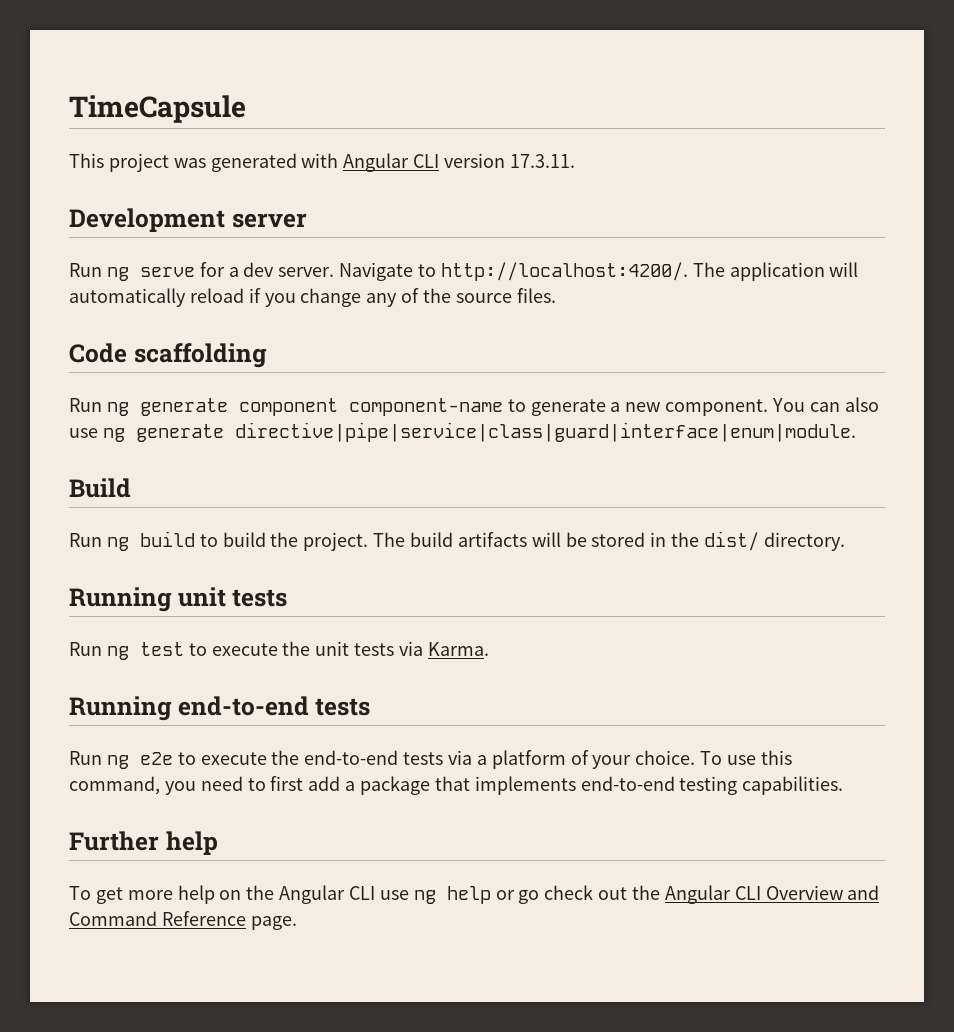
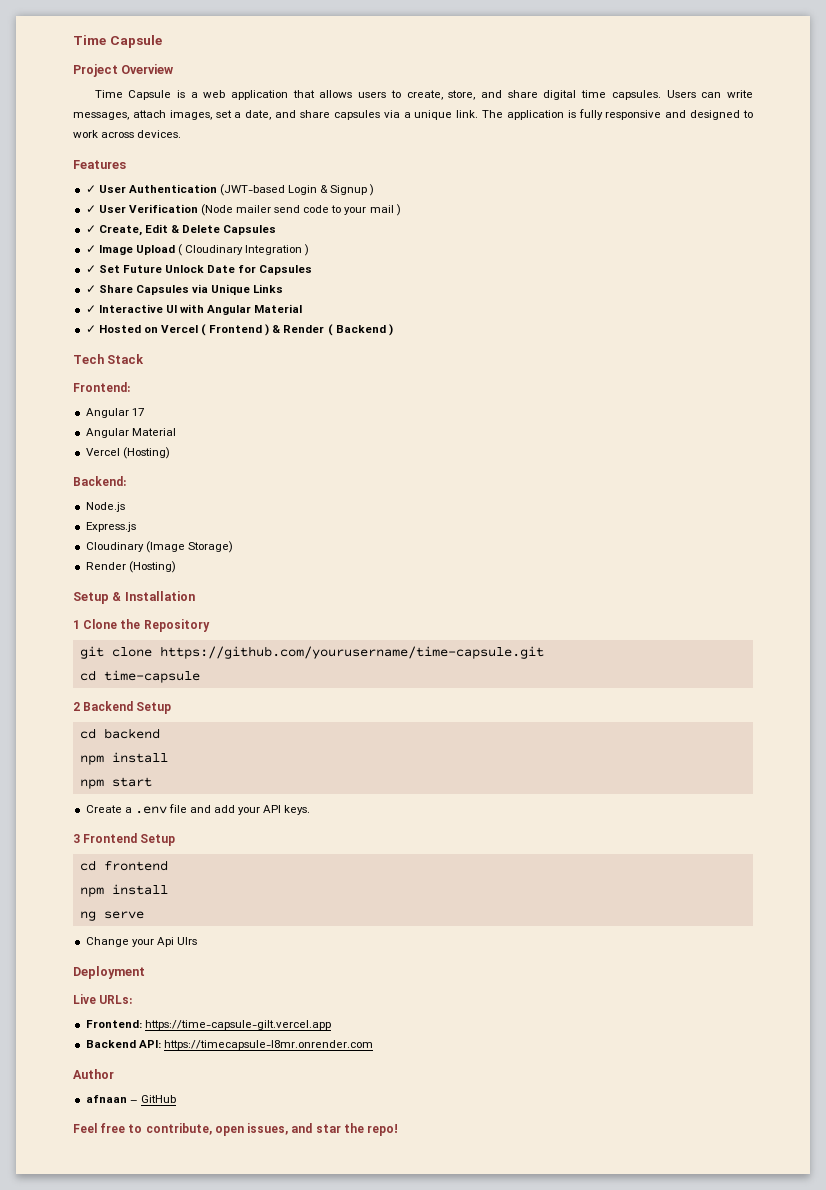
[69,95,246,123] [69,153,575,172] [69,208,307,232] [69,262,859,281] [69,288,556,307] [69,343,267,368] [69,397,879,416] [69,422,856,442] [69,478,131,498] [69,531,845,551] [69,587,288,612] [69,641,489,660] [69,696,371,721] [69,750,792,769] [69,776,844,795] [69,831,218,855] [69,885,880,904] [69,911,297,930] TimeCapsule // This project was generated with Angular CLI version 17.3.11. // Development server // Run ng serve for a dev server. Navigate to http://localhost:4200/. The application will automatically reload if you change any of the source files. // Code scaffolding // Run ng generate component component-name to generate a new component. You can also use ng generate directive|pipe|service|class|guard|interface|enum|module. // Build // Run ng build to build the project. The build artifacts will be stored in the dist/ directory. // Running unit tests // Run ng test to execute the unit tests via Karma. // Running end-to-end tests // Run ng e2e to execute the end-to-end tests via a platform of your choice. To use this command, you need to first add a package that implements end-to-end testing capabilities. // Further help // To get more help on the Angular CLI use ng help or go check out the Angular CLI Overview and Command Reference page. -> [73,35,162,48] [73,64,174,77] [94,90,753,100] [73,109,754,120] [73,130,182,138] [73,160,126,169] [85,184,375,196] [85,204,401,216] [85,224,277,236] [85,244,310,256] [85,265,313,275] [85,284,284,295] [85,304,303,315] [85,324,393,336] [73,354,145,364] [73,382,130,392] [85,408,144,418] [85,428,176,438] [85,447,170,459] [73,476,126,486] [85,502,125,512] [85,522,136,532] [85,541,233,553] [85,561,176,573] [73,591,195,604] [73,619,210,632] [79,646,544,659] [79,670,200,683] [73,701,172,714] [79,728,160,739] [79,752,168,765] [79,777,152,789] [85,804,311,815] [73,833,176,846] [79,860,168,871] [79,884,168,897] [79,911,144,921] [85,937,197,947] [73,966,145,979] [73,994,133,1004] [85,1020,331,1030] [85,1040,373,1050] [73,1069,114,1079] [85,1095,176,1103] [73,1123,399,1136] Time Capsule // Project Overview // Time Capsule is a web application that allows users to create, store, and share digital time capsules. Users can write messages, attach images, set a date, and share capsules via a unique link. The application is fully responsive and designed to work across devices. // Features // ✓ User Authentication (JWT-based Login & Signup ) // ✓ User Verification (Node mailer send code to your mail ) // ✓ Create, Edit & Delete Capsules // ✓ Image Upload ( Cloudinary Integration ) // ✓ Set Future Unlock Date for Capsules // ✓ Share Capsules via Unique Links // ✓ Interactive UI with Angular Material // ✓ Hosted on Vercel ( Frontend ) & Render ( Backend ) // Tech Stack // Frontend: // Angular 17 // Angular Material // Vercel (Hosting) // Backend: // Node.js // Express.js // Cloudinary (Image Storage) // Render (Hosting) // Setup & Installation // 1 Clone the Repository // git clone https://github.com/yourusername/time-capsule.git // cd time-capsule // 2 Backend Setup // cd backend // npm install // npm start // Create a .env file and add your API keys. // 3 Frontend Setup // cd frontend // npm install // ng serve // Change your Api Ulrs // Deployment // Live URLs: // Frontend: https://time-capsule-gilt.vercel.app // Backend API: https://timecapsule-l8mr.onrender.com // Author // afnaan – GitHub // Feel free to contribute, open issues, and star the repo!

